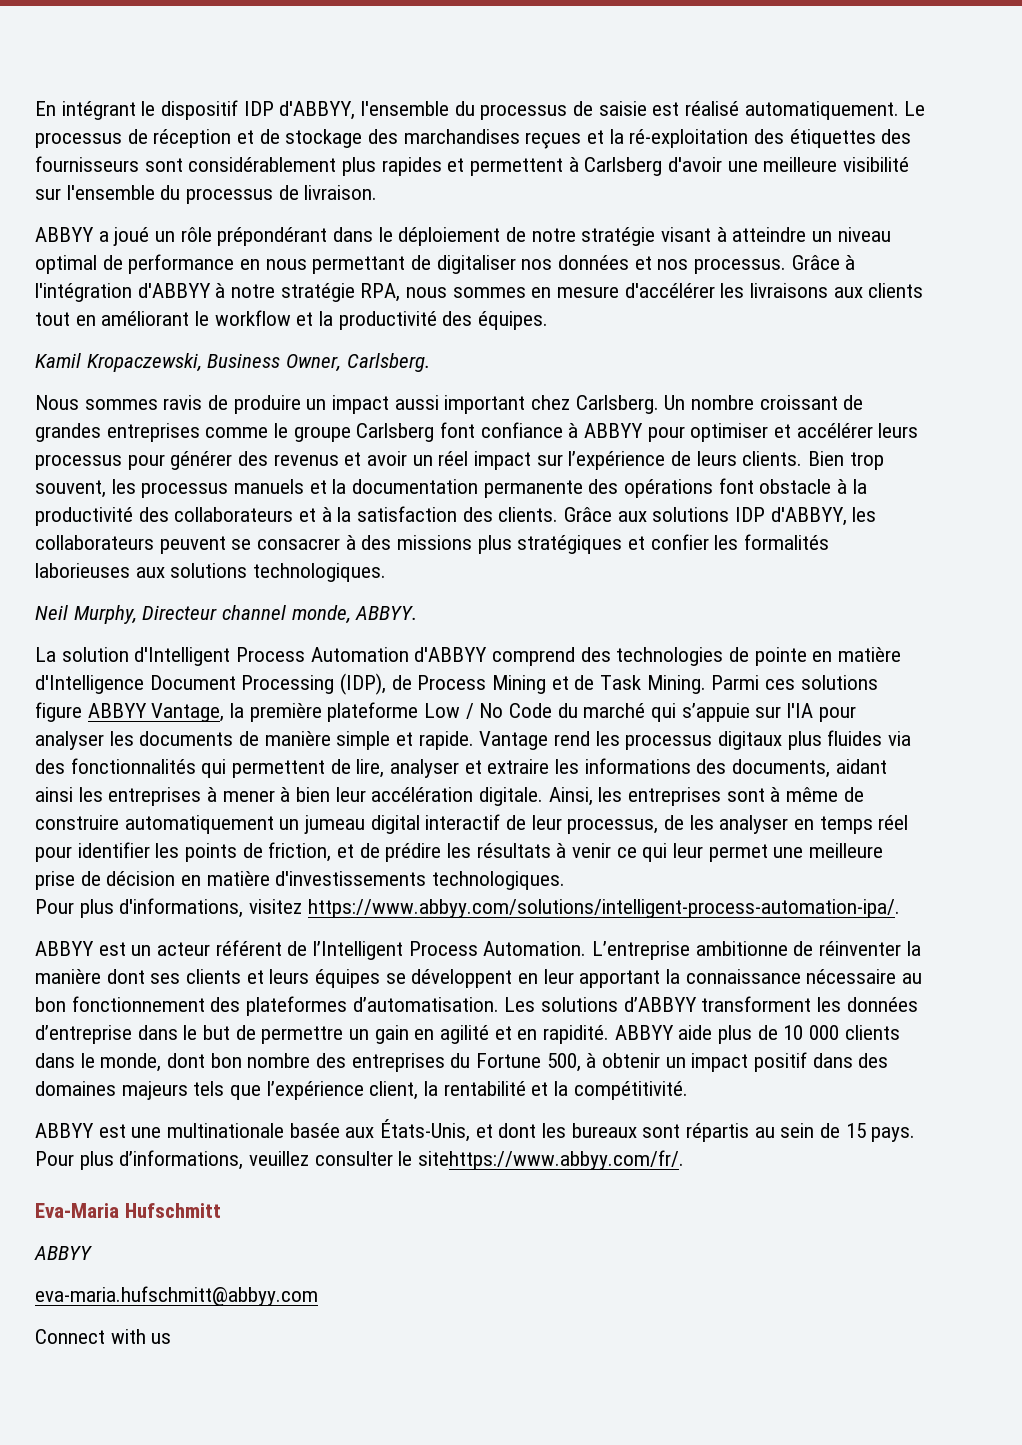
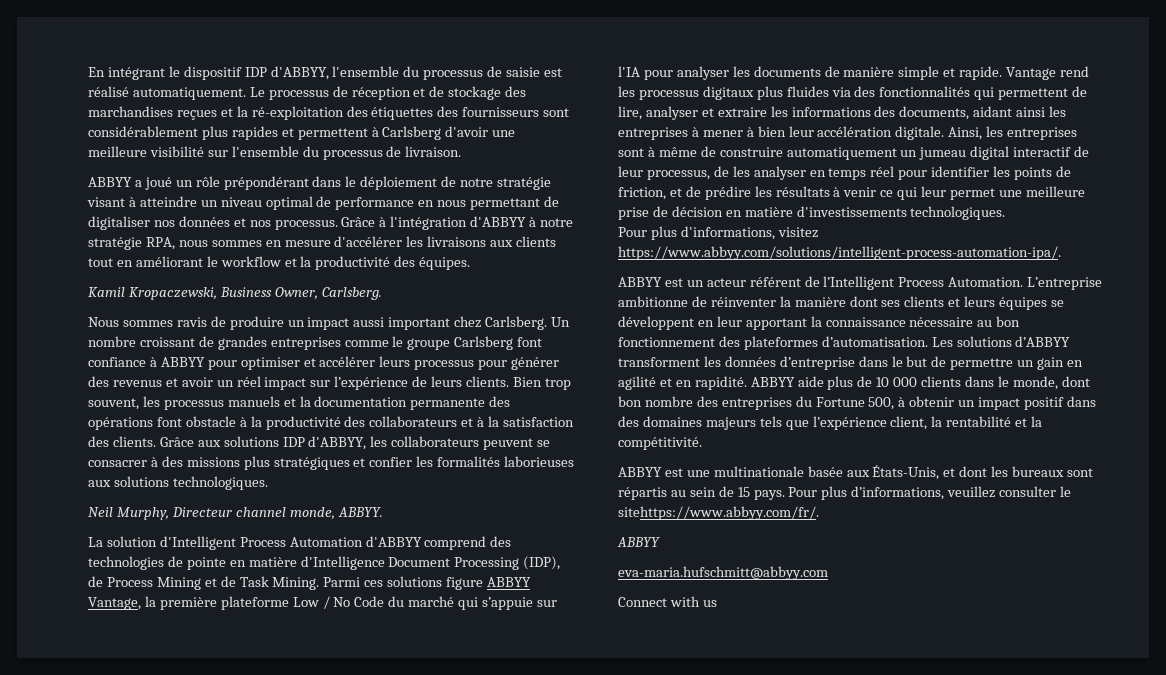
[35,1203,221,1218] // Eva-Maria Hufschmitt -> (819, 513) none

